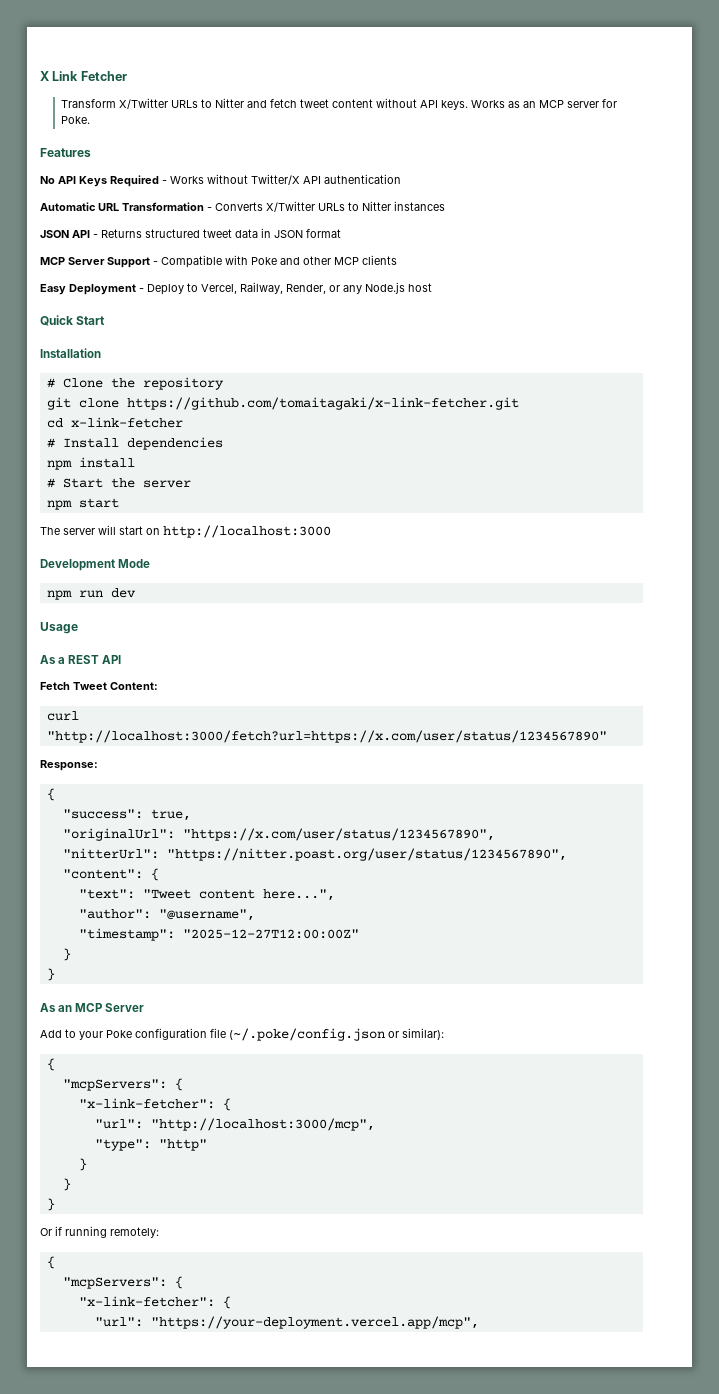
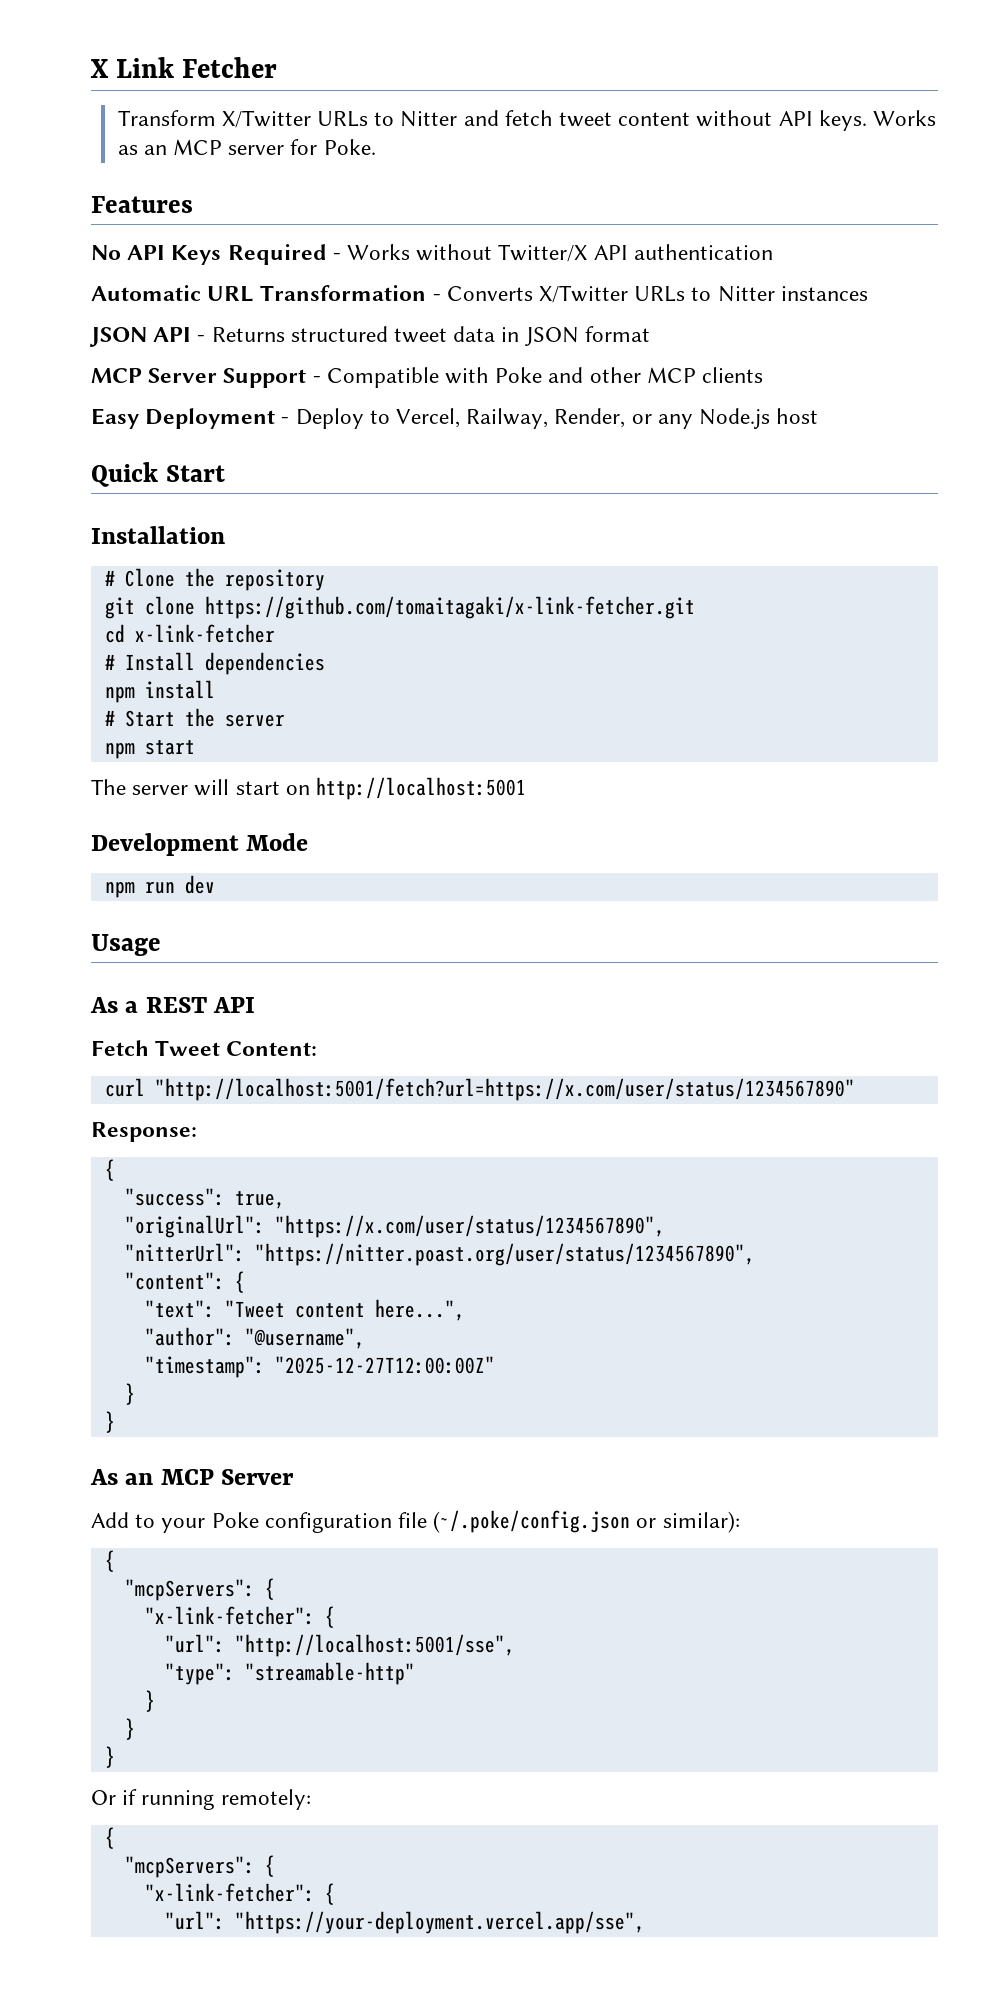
[163,525,331,538] http://localhost:3000 -> [316,777,527,800] http://localhost:5001
[46,730,607,743] "http://localhost:3000/fetch?url=https://x.com/user/status/1234567890" -> [154,1078,855,1101] "http://localhost:5001/fetch?url=https://x.com/user/status/1234567890"
[150,1118,375,1131] "http://localhost:3000/mcp", -> [234,1634,515,1657] "http://localhost:5001/sse",
[158,1139,207,1151] "http" -> [244,1662,415,1685] "streamable-http"
[150,1316,479,1329] "https://your-deployment.vercel.app/mcp", -> [234,1911,645,1934] "https://your-deployment.vercel.app/sse",

